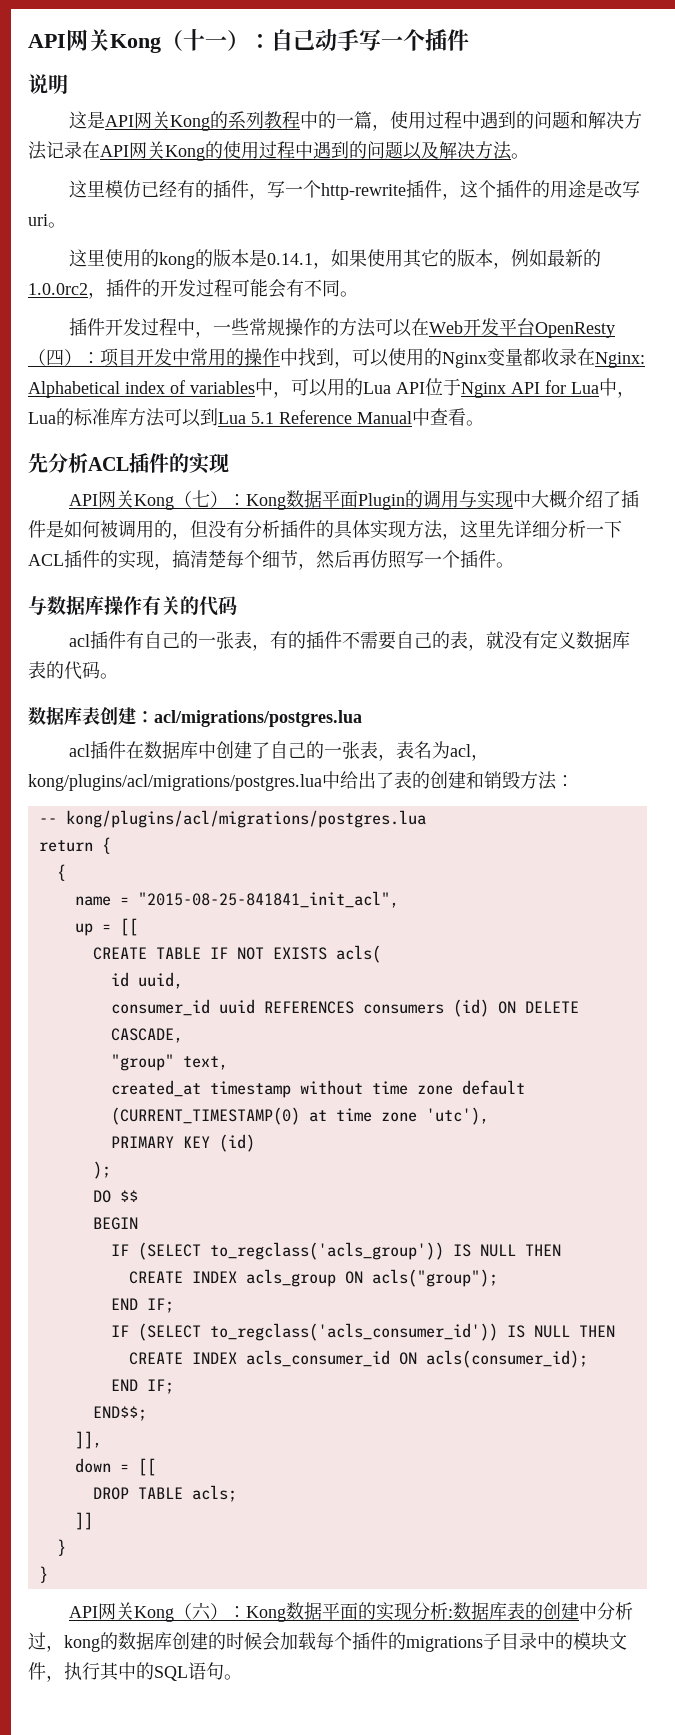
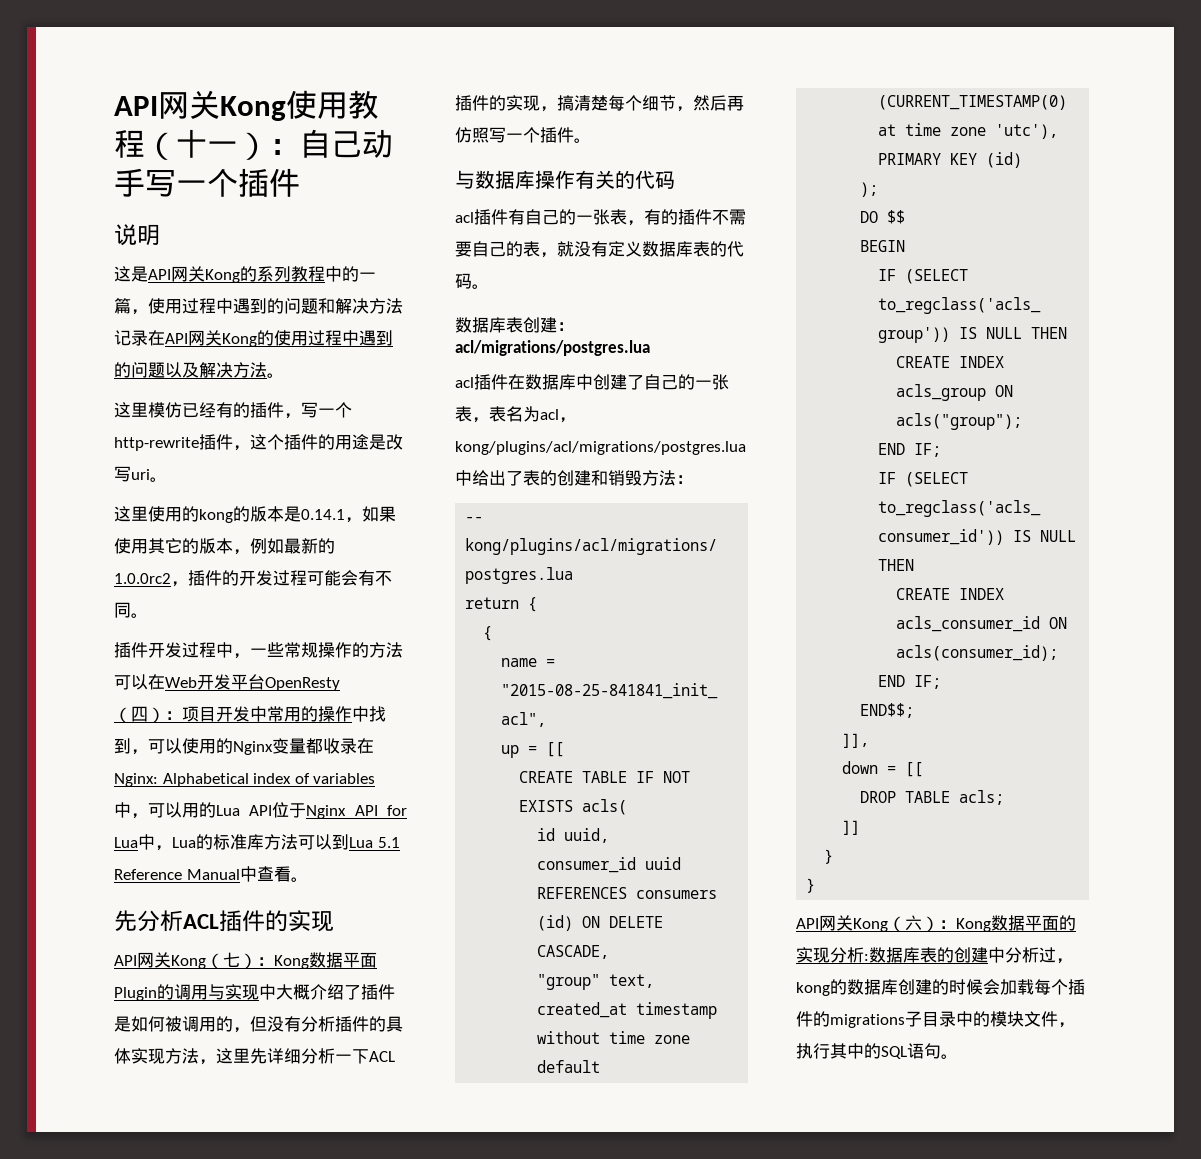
[28,29,161,53] API网关Kong -> [114,90,379,121] [114,130,145,158] API网关Kong使用教程

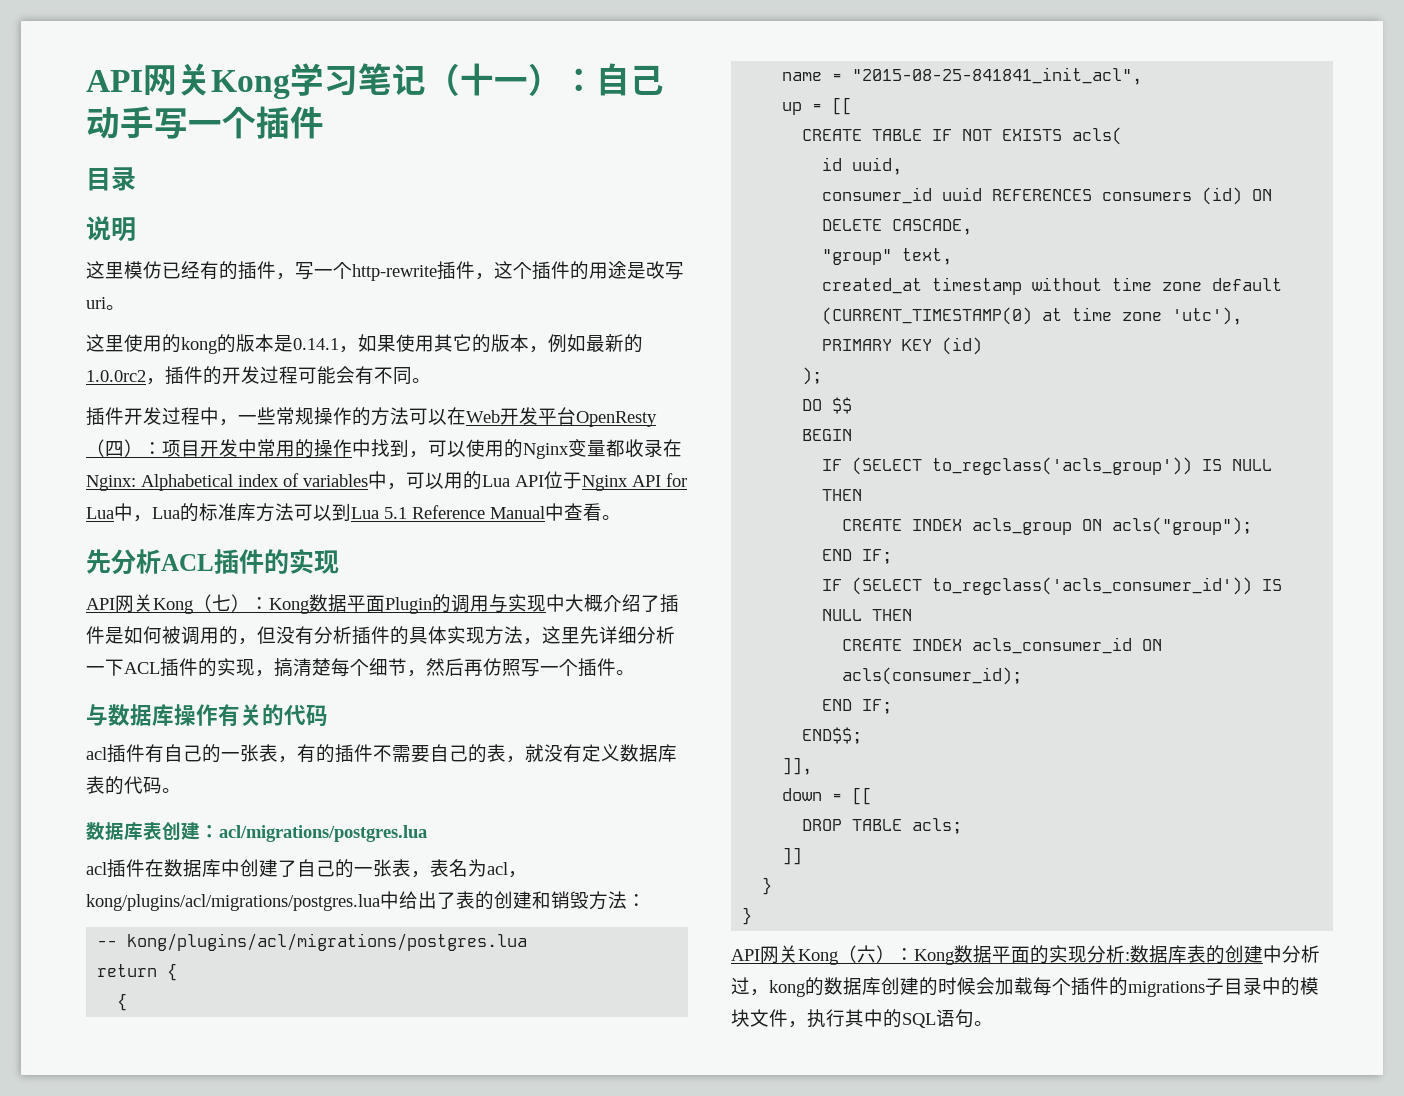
[114,90,379,121] [114,130,145,158] API网关Kong使用教程 -> [86,63,426,99] API网关Kong学习笔记
(300, 182) none -> [86,167,136,191] // 目录
[114,266,376,283] [114,298,403,315] [114,330,393,347] [114,362,284,378] // 这是API网关Kong的系列教程中的一篇，使用过程中遇到的问题和解决方法记录在API网关Kong的使用过程中遇到的问题以及解决方法。 -> (136, 229) none

